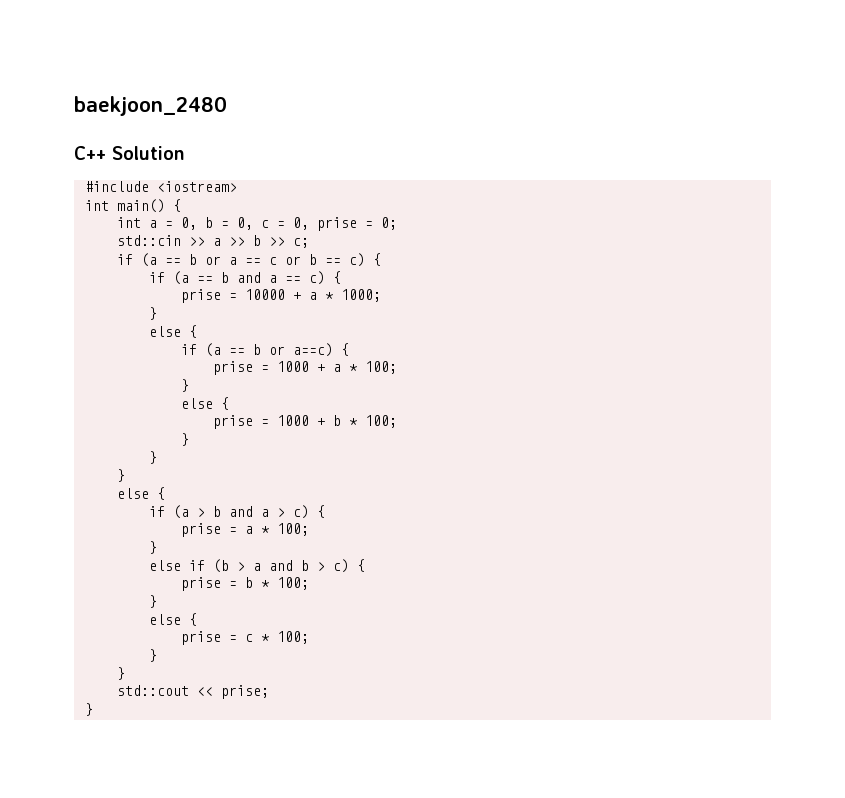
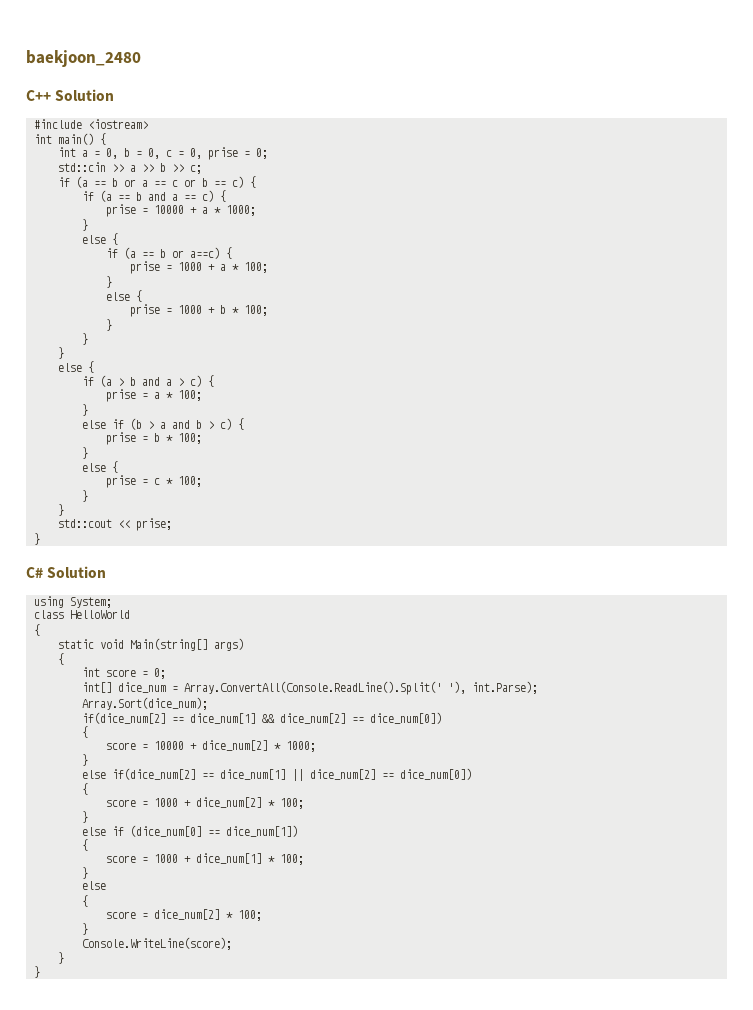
(94, 709) none -> [26,566,107,578] [34,596,113,608] [34,610,131,619] [34,624,41,636] [58,638,245,651] [58,653,65,665] [82,667,167,679] [82,681,539,695] [82,697,209,710] [82,712,443,724] [82,726,89,738] [106,740,317,752] [82,754,89,766] [82,768,473,781] [82,783,89,795] [106,797,305,809] [82,811,89,823] [82,825,299,837] [82,839,89,851] [106,853,305,865] [82,867,89,879] [82,881,107,890] [82,895,89,907] [106,909,263,921] [82,923,89,935] [82,937,233,950] [58,952,65,964] [34,966,41,978] // C# Solution // using System; // class HelloWorld // { // static void Main(string[] args) // { // int score = 0; // int[] dice_num = Array.ConvertAll(Console.ReadLine().Split(' '), int.Parse); // Array.Sort(dice_num); // if(dice_num[2] == dice_num[1] && dice_num[2] == dice_num[0]) // { // score = 10000 + dice_num[2] * 1000; // } // else if(dice_num[2] == dice_num[1] || dice_num[2] == dice_num[0]) // { // score = 1000 + dice_num[2] * 100; // } // else if (dice_num[0] == dice_num[1]) // { // score = 1000 + dice_num[1] * 100; // } // else // { // score = dice_num[2] * 100; // } // Console.WriteLine(score); // } // }

